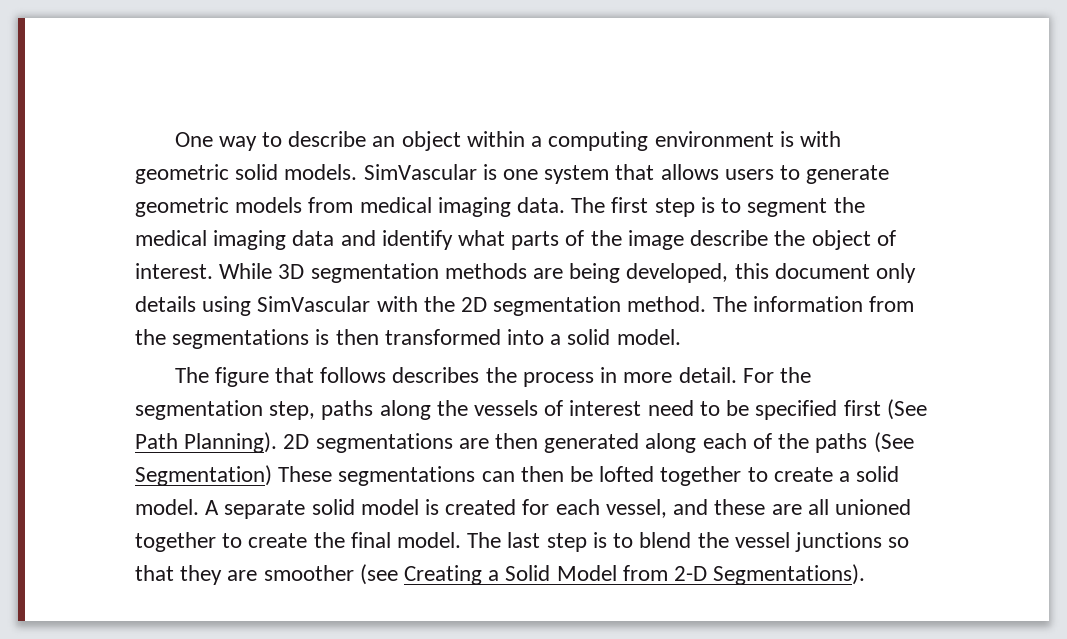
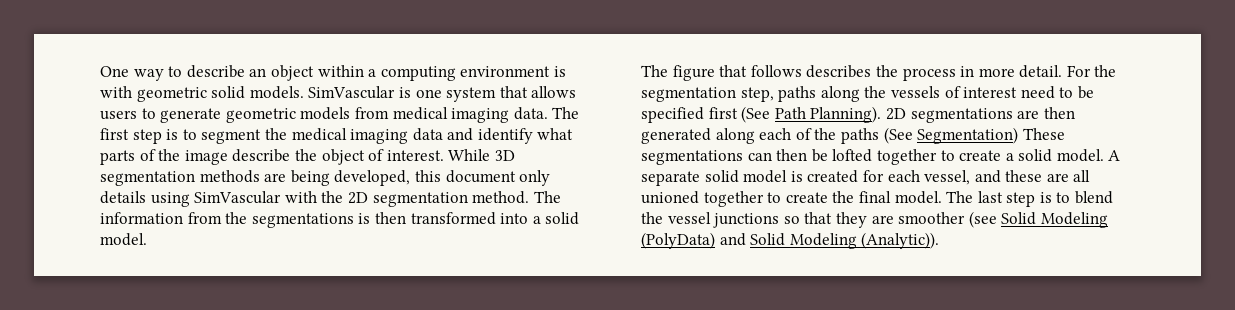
[404,564,866,585] Creating a Solid Model from 2-D Segmentations). -> [1001,212,1108,228] [641,232,940,249] Solid Modeling (PolyData) and Solid Modeling (Analytic)).

